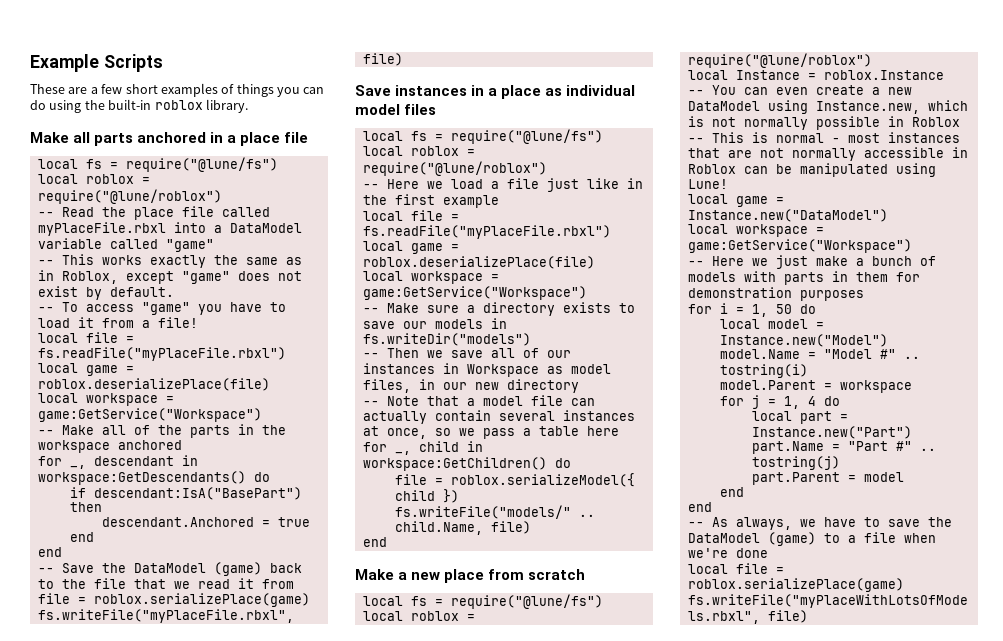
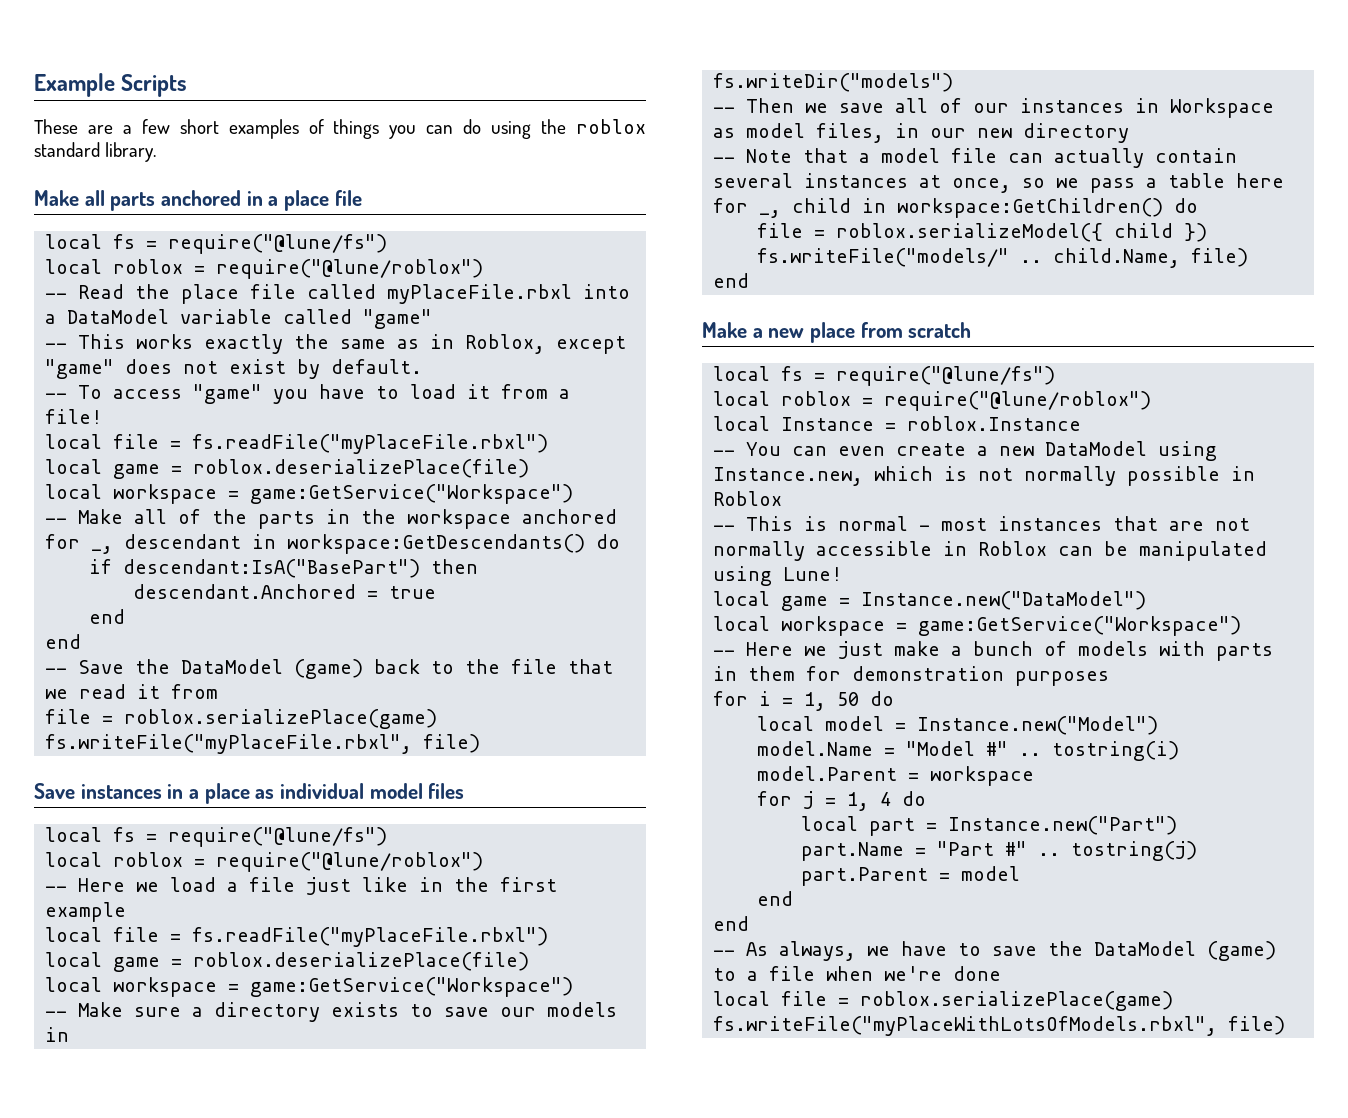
[108,99,203,110] built-in roblox -> [575,119,646,134] [34,142,100,157] roblox standard

